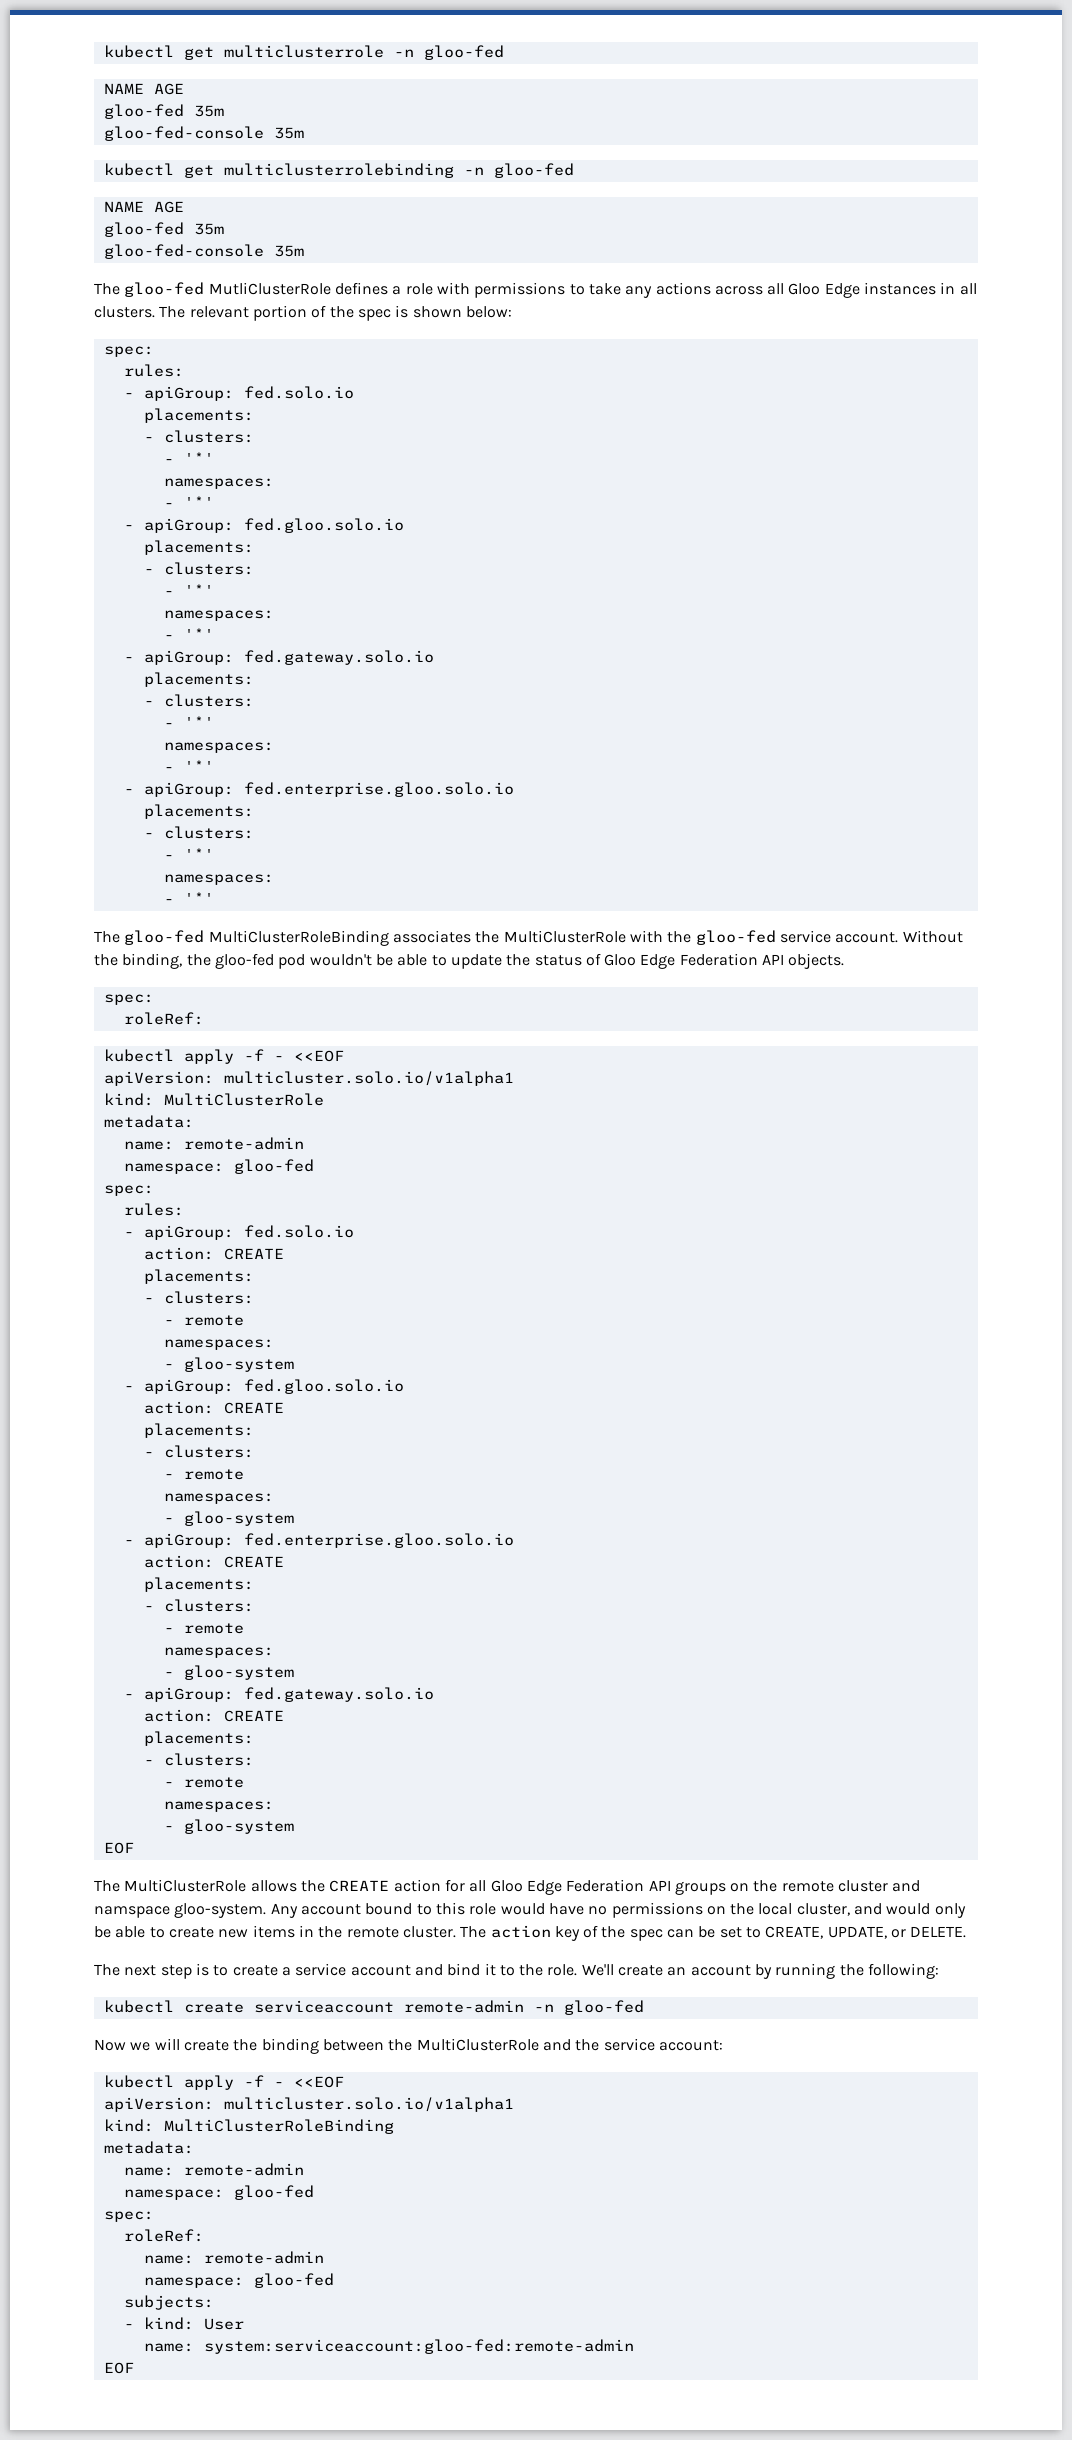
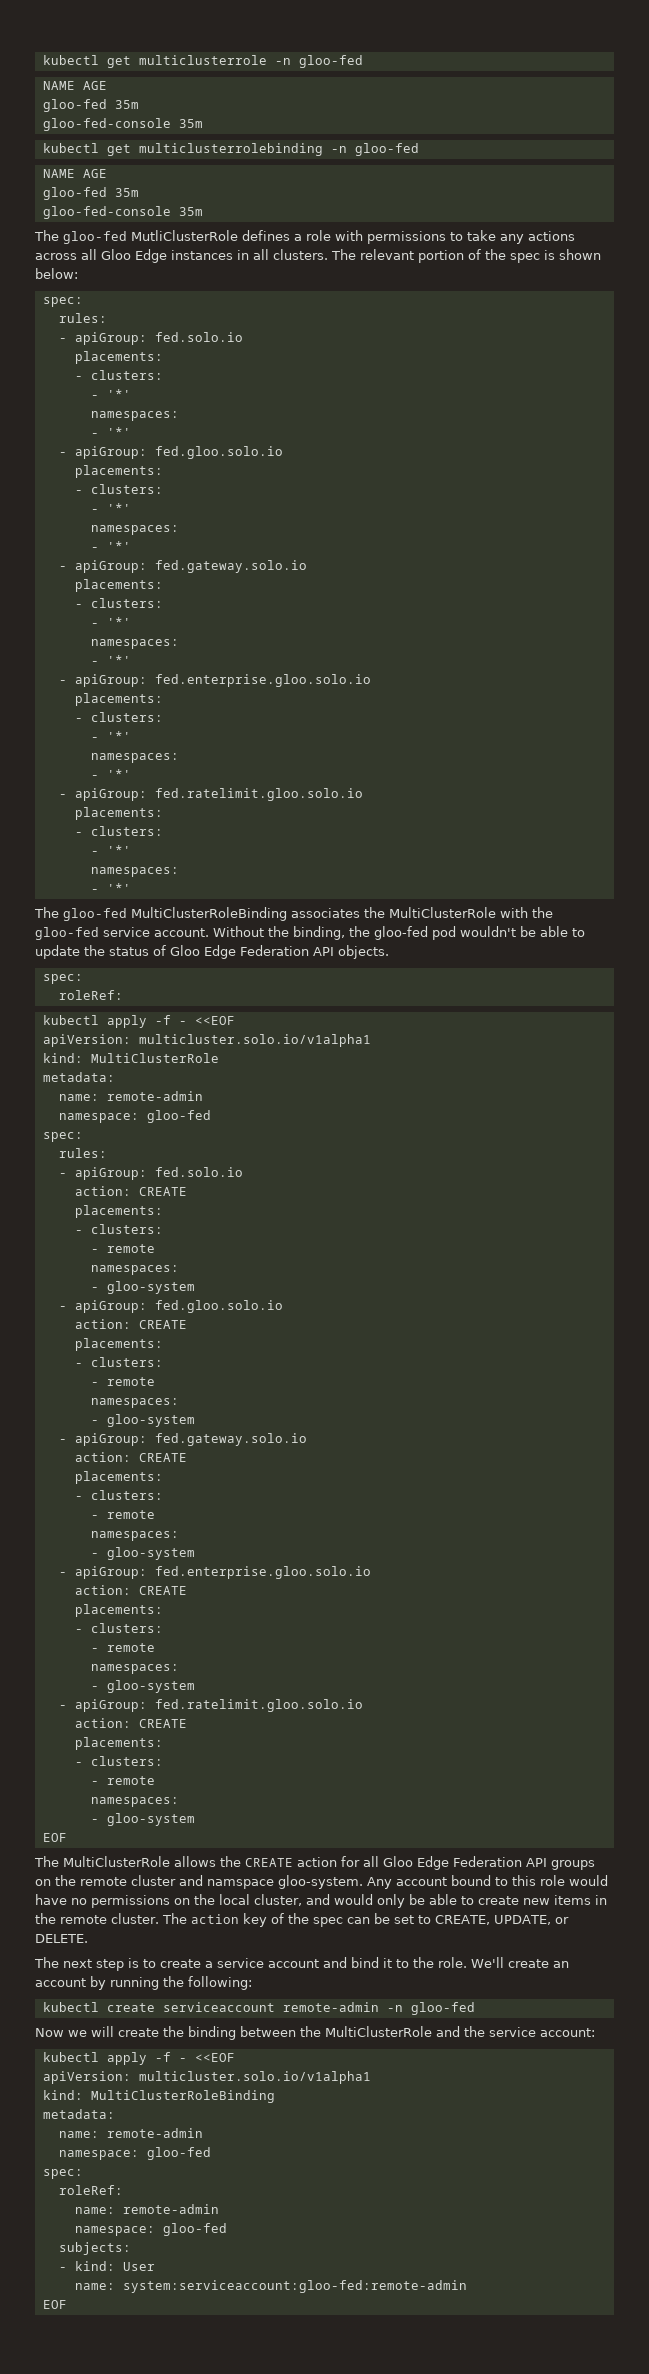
(214, 898) none -> [58,788,363,801] [74,807,163,820] [74,826,163,836] [90,845,131,855] [90,867,179,877] [90,883,131,893] // - apiGroup: fed.ratelimit.gloo.solo.io // placements: // - clusters: // - '*' // namespaces: // - '*'
(294, 1518) none -> [58,1433,307,1446] [74,1452,187,1462] [74,1471,163,1484] [74,1490,163,1500] [90,1510,155,1519] [90,1531,179,1541] [90,1547,195,1560] // - apiGroup: fed.gateway.solo.io // action: CREATE // placements: // - clusters: // - remote // namespaces: // - gloo-system
[243,1687,434,1702] fed.gateway.solo.io -> [154,1699,363,1712] fed.ratelimit.gloo.solo.io

